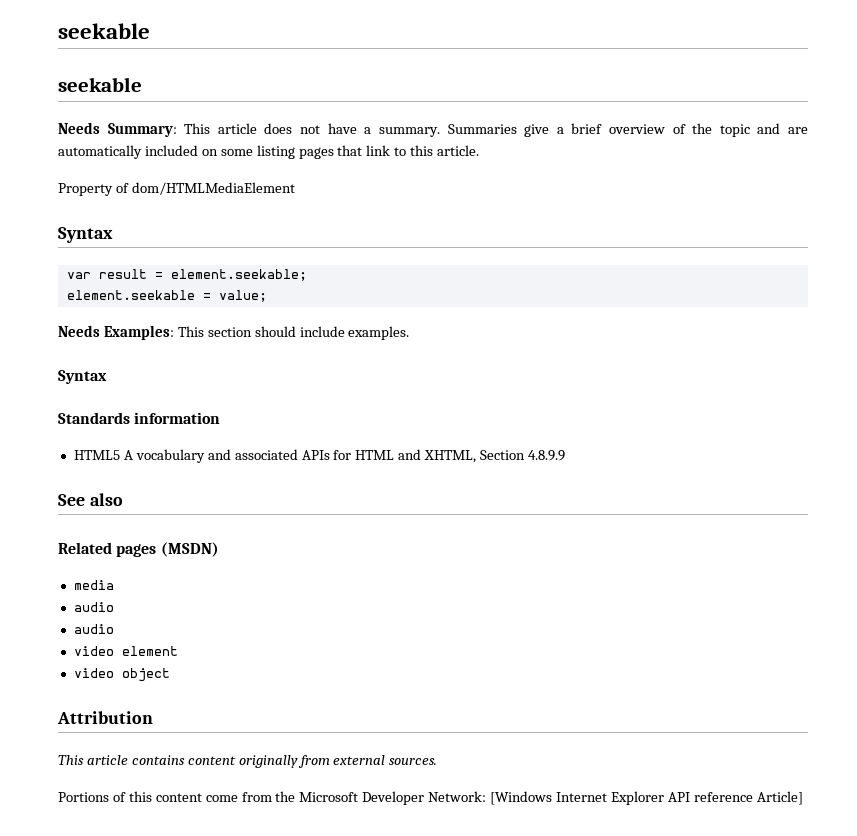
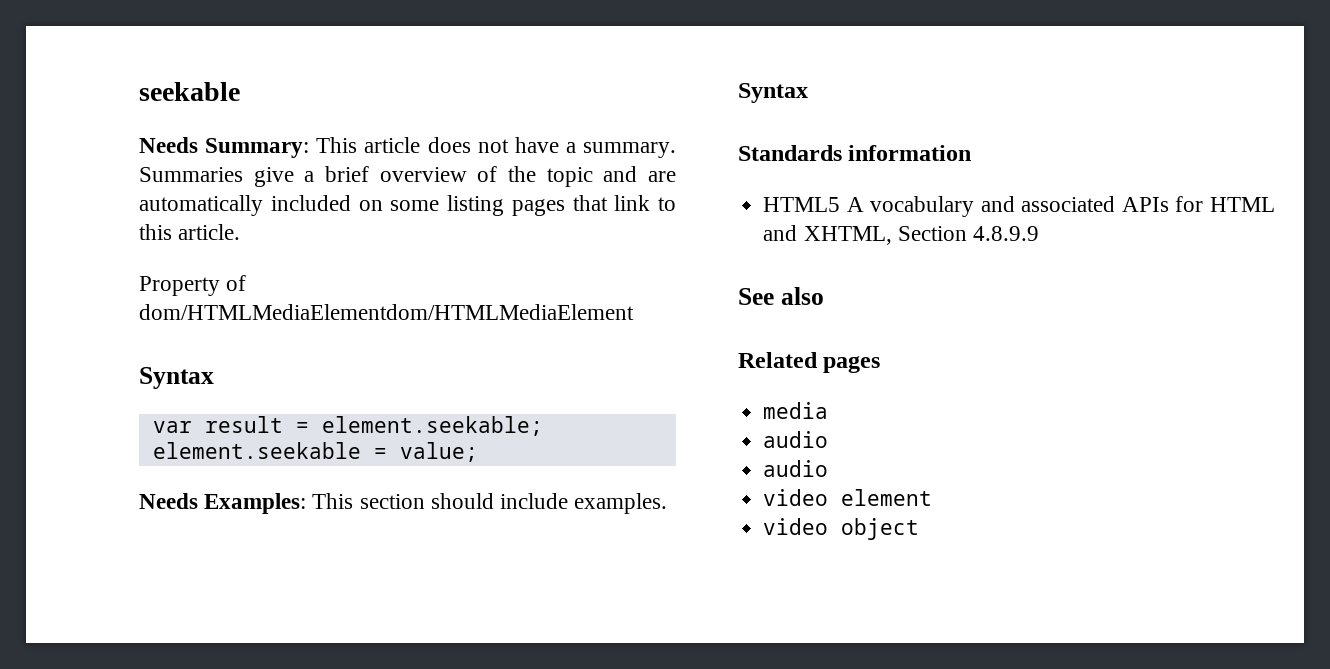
[58,23,150,39] [58,77,142,92] seekable // seekable -> [139,82,240,101] seekable
[131,182,295,195] dom/HTMLMediaElement -> [139,304,634,320] dom/HTMLMediaElementdom/HTMLMediaElement
[160,542,219,557] (MSDN) -> (881, 364) none
[57,711,153,724] [58,755,438,768] [58,791,803,805] // Attribution // This article contains content originally from external sources. // Portions of this content come from the Microsoft Developer Network: [Windows Internet Explorer API reference Article] -> (920, 529) none

